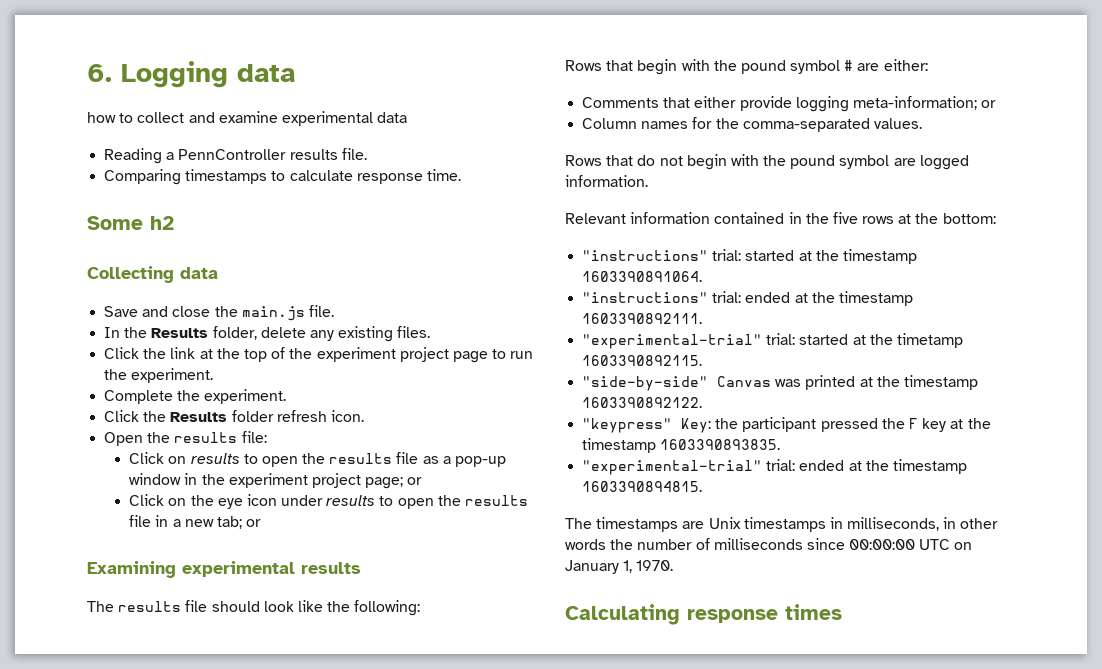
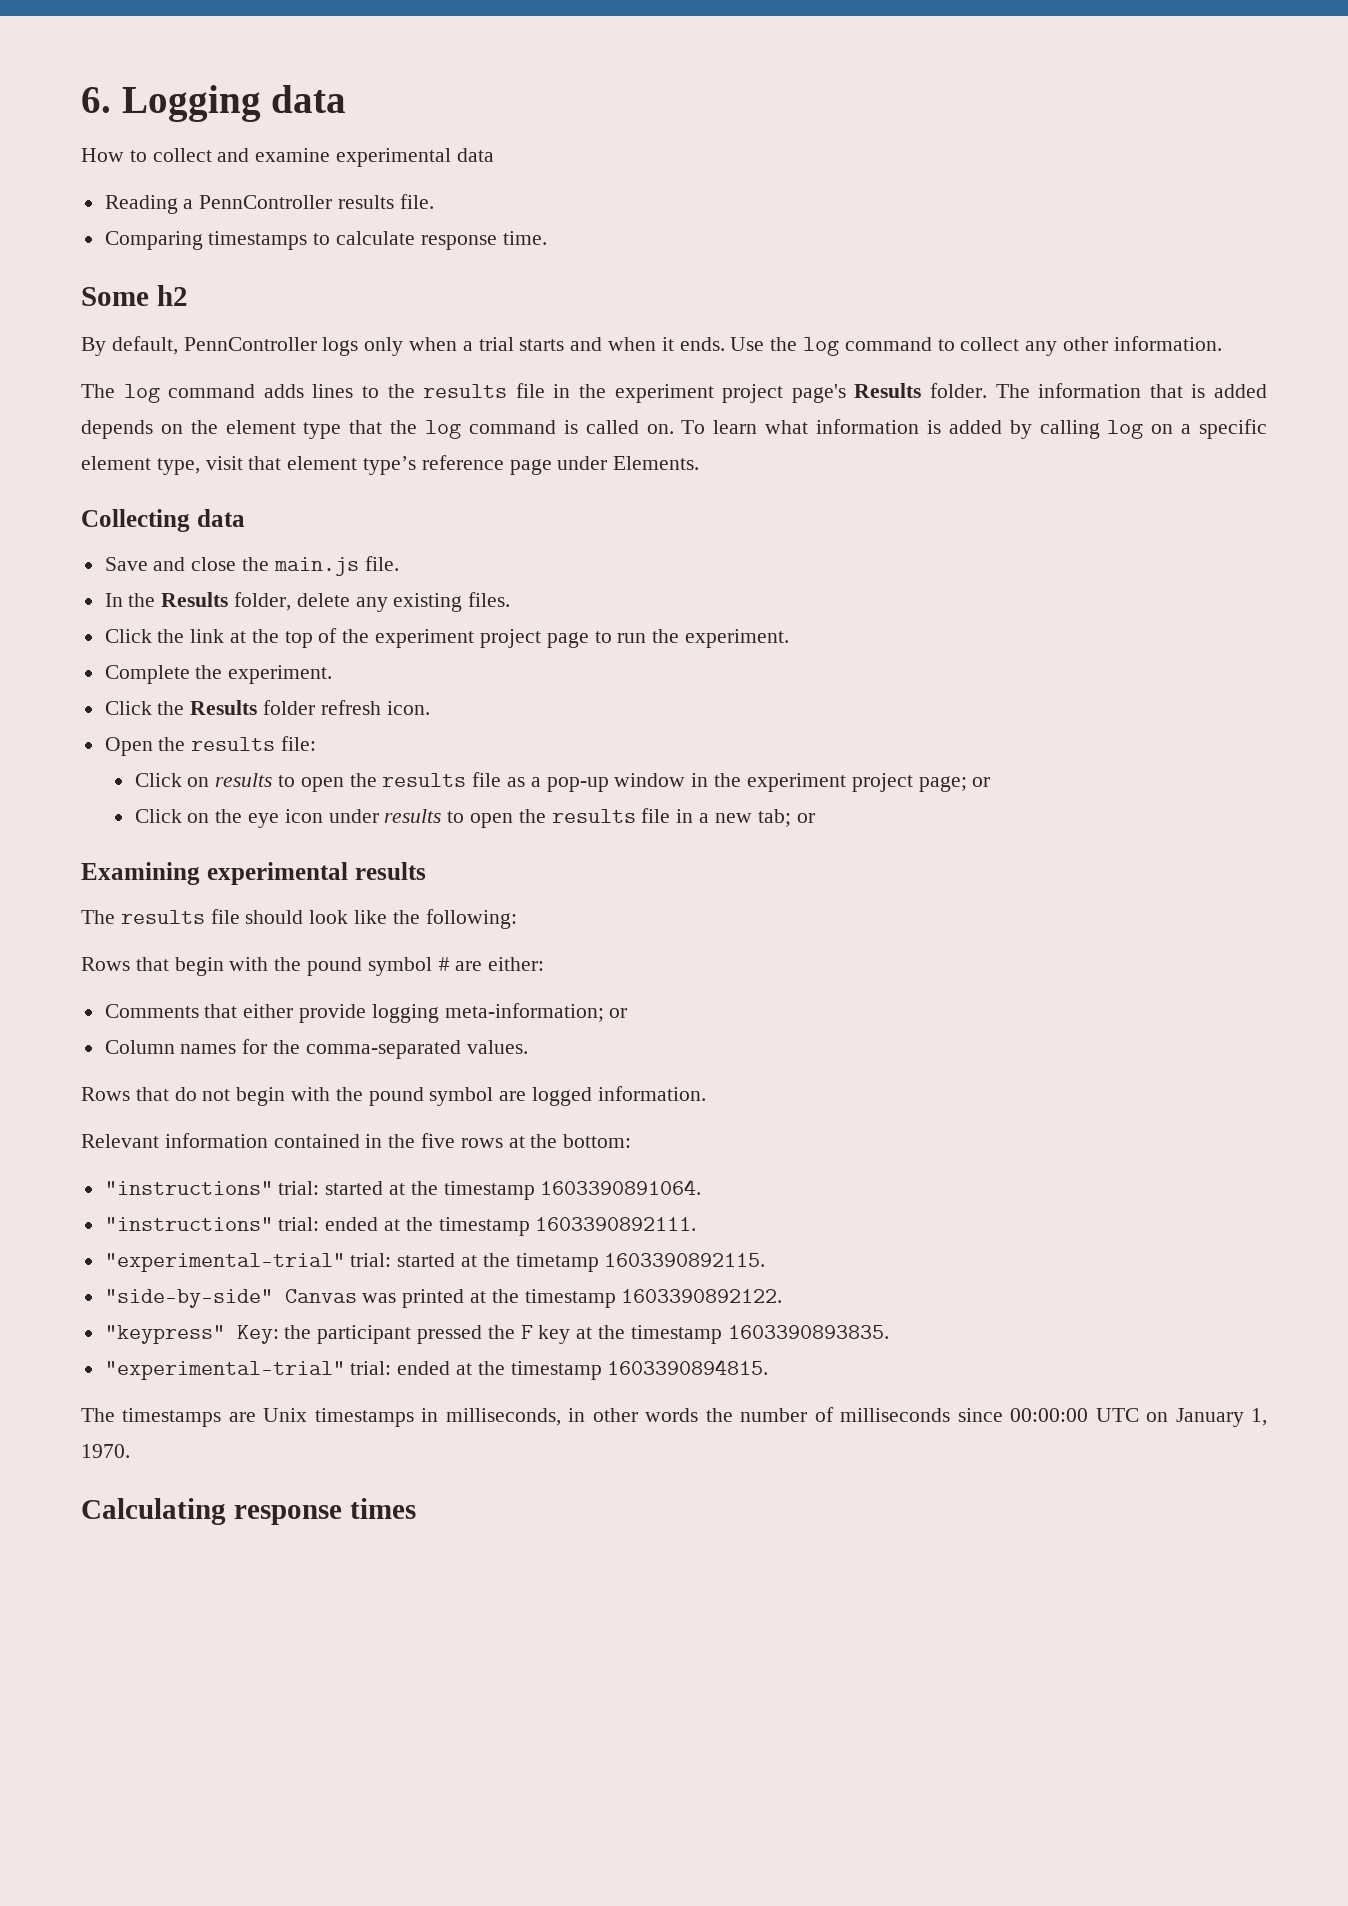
[87,112,116,123] how -> [81,148,124,162] How
(174, 223) none -> [81,336,1222,356] [81,383,1267,403] [81,419,1267,439] [81,455,700,475] // By default, PennController logs only when a trial starts and when it ends. Use the log command to collect any other information. // The log command adds lines to the results file in the experiment project page's Results folder. The information that is added depends on the element type that the log command is called on. To learn what information is added by calling log on a specific element type, visit that element type’s reference page under Elements.

